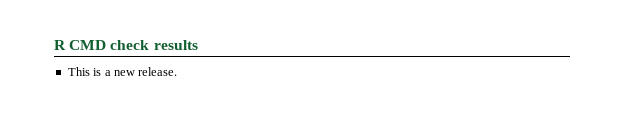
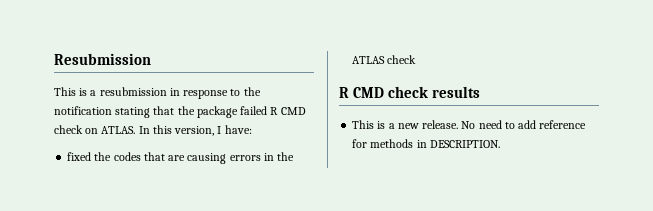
(54, 45) none -> [54,53,151,65] [54,87,261,99] [54,106,306,118] [54,125,252,136] [67,152,295,164] [352,55,417,64] Resubmission // This is a resubmission in response to the notification stating that the package failed R CMD check on ATLAS. In this version, I have: // fixed the codes that are causing errors in the ATLAS check //
(178, 71) none -> [461,120,587,129] [352,139,500,148] No need to add reference for methods in DESCRIPTION.

